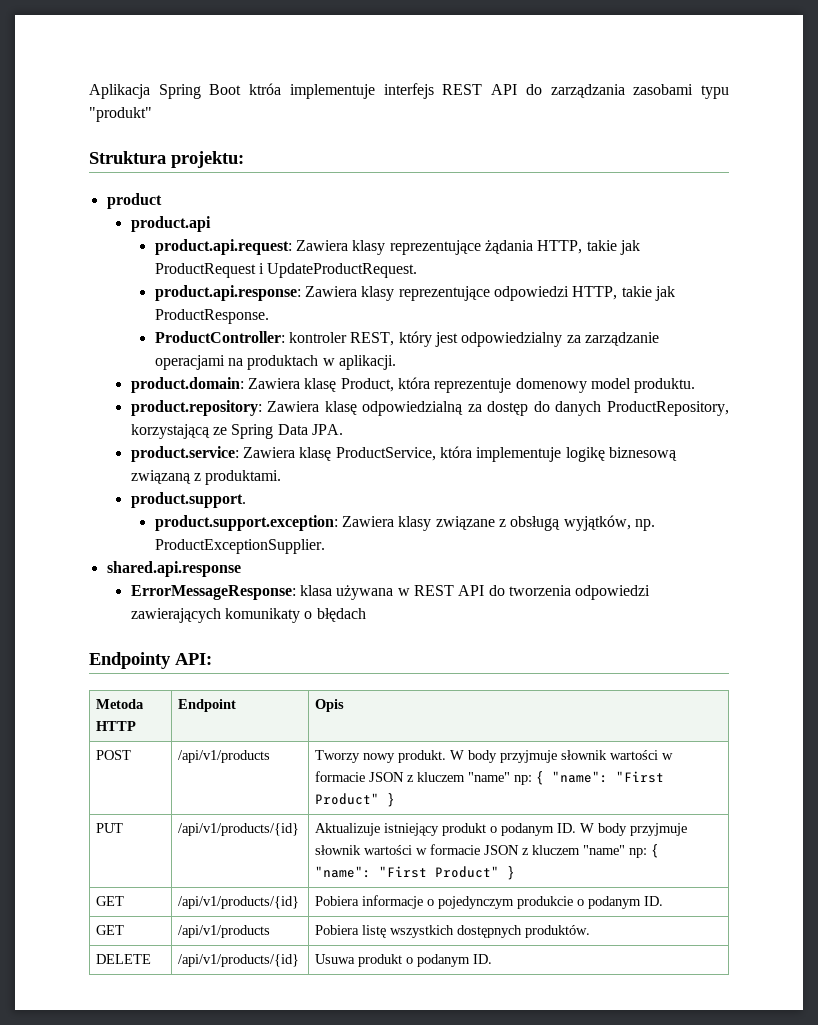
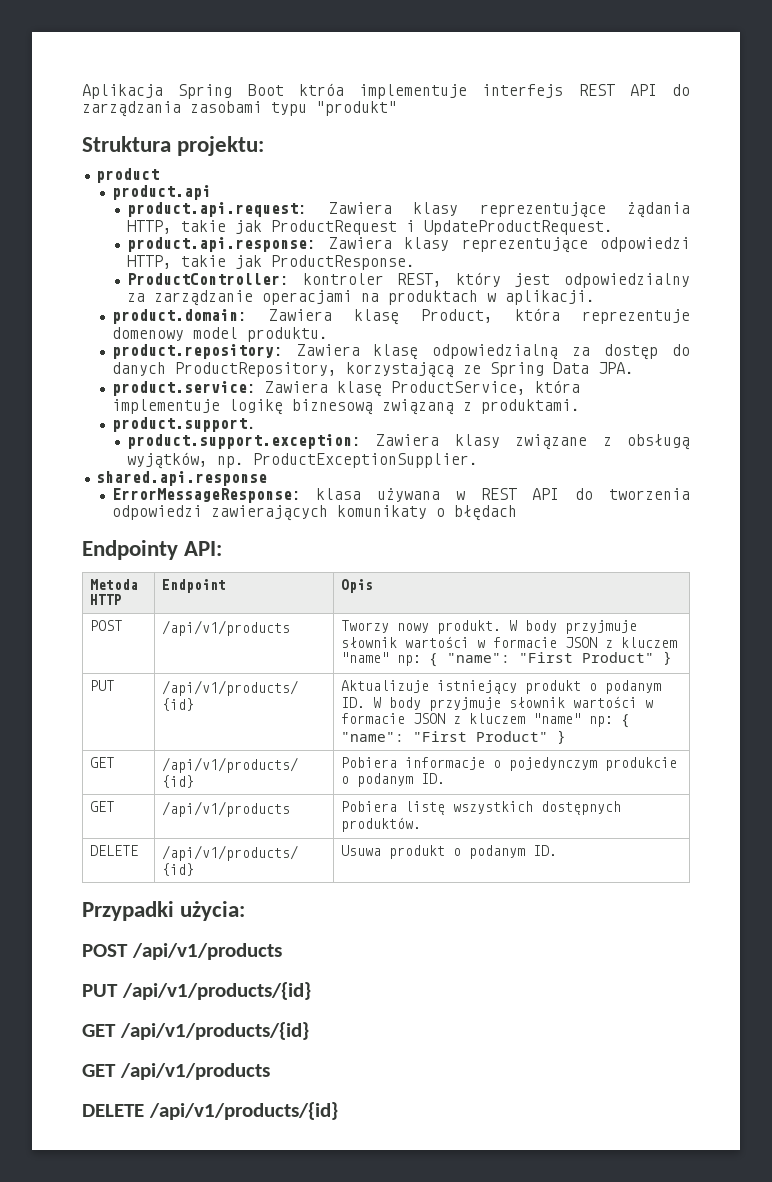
(493, 959) none -> [82,901,246,921] [82,943,282,960] [82,982,311,1000] [82,1022,309,1040] [82,1063,270,1080] [82,1102,338,1120] // Przypadki użycia: // POST /api/v1/products // PUT /api/v1/products/{id} // GET /api/v1/products/{id} // GET /api/v1/products // DELETE /api/v1/products/{id}

